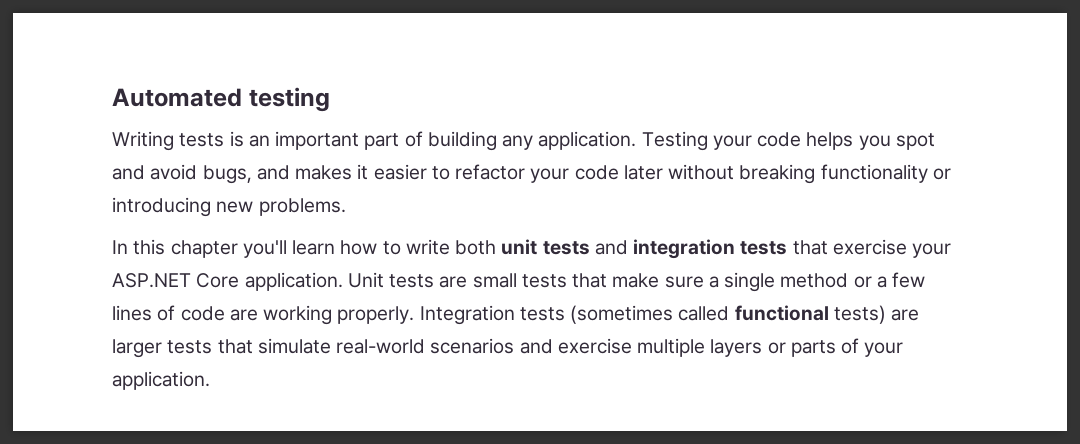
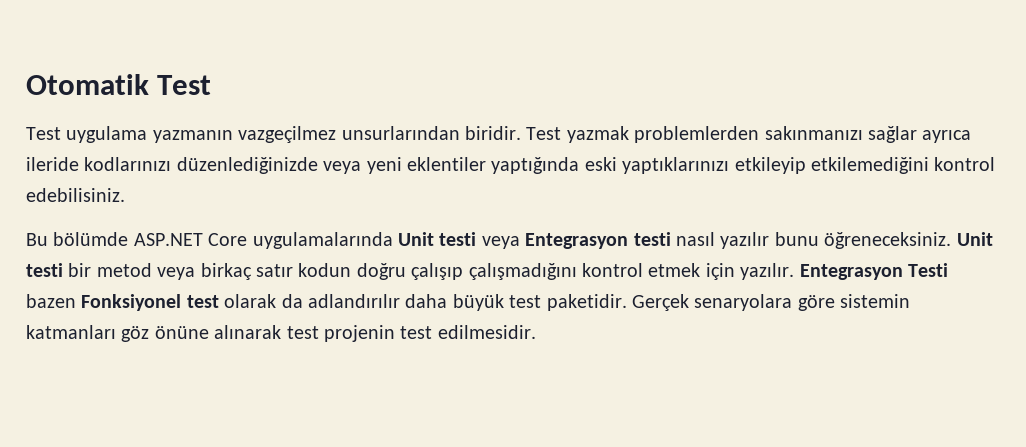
[112,87,330,112] [112,131,935,151] [112,164,951,184] [112,197,346,217] [112,239,952,259] [112,272,926,292] [112,305,920,325] [112,338,904,358] [112,371,210,390] Automated testing // Writing tests is an important part of building any application. Testing your code helps you spot and avoid bugs, and makes it easier to refactor your code later without breaking functionality or introducing new problems. // In this chapter you'll learn how to write both unit tests and integration tests that exercise your ASP.NET Core application. Unit tests are small tests that make sure a single method or a few lines of code are working properly. Integration tests (sometimes called functional tests) are larger tests that simulate real-world scenarios and exercise multiple layers or parts of your application. -> [26,74,212,95] [26,126,972,143] [26,157,996,174] [26,188,125,202] [26,232,993,249] [26,263,948,280] [26,294,911,311] [26,325,536,342] Otomatik Test // Test uygulama yazmanın vazgeçilmez unsurlarından biridir. Test yazmak problemlerden sakınmanızı sağlar ayrıca ileride kodlarınızı düzenlediğinizde veya yeni eklentiler yaptığında eski yaptıklarınızı etkileyip etkilemediğini kontrol edebilisiniz. // Bu bölümde ASP.NET Core uygulamalarında Unit testi veya Entegrasyon testi nasıl yazılır bunu öğreneceksiniz. Unit testi bir metod veya birkaç satır kodun doğru çalışıp çalışmadığını kontrol etmek için yazılır. Entegrasyon Testi bazen Fonksiyonel test olarak da adlandırılır daha büyük test paketidir. Gerçek senaryolara göre sistemin katmanları göz önüne alınarak test projenin test edilmesidir.

